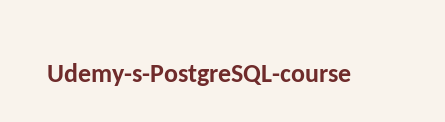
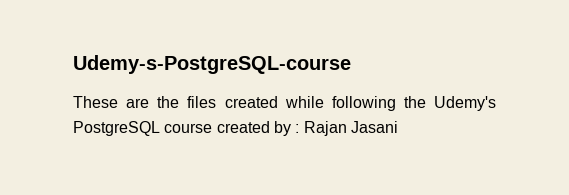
(351, 74) none -> [73,96,496,111] [73,121,398,136] // These are the files created while following the Udemy's PostgreSQL course created by : Rajan Jasani

